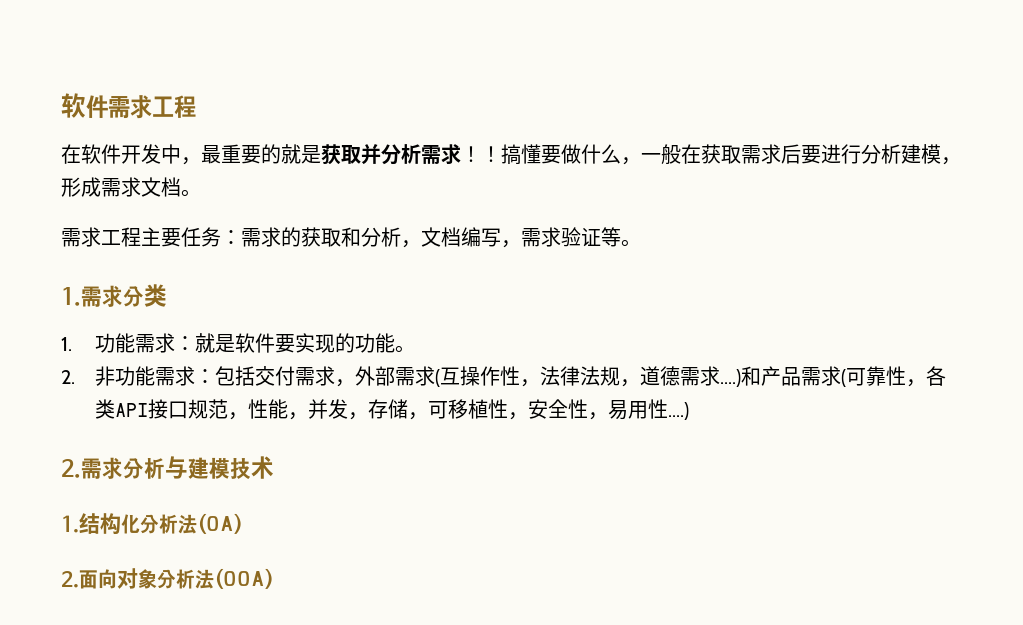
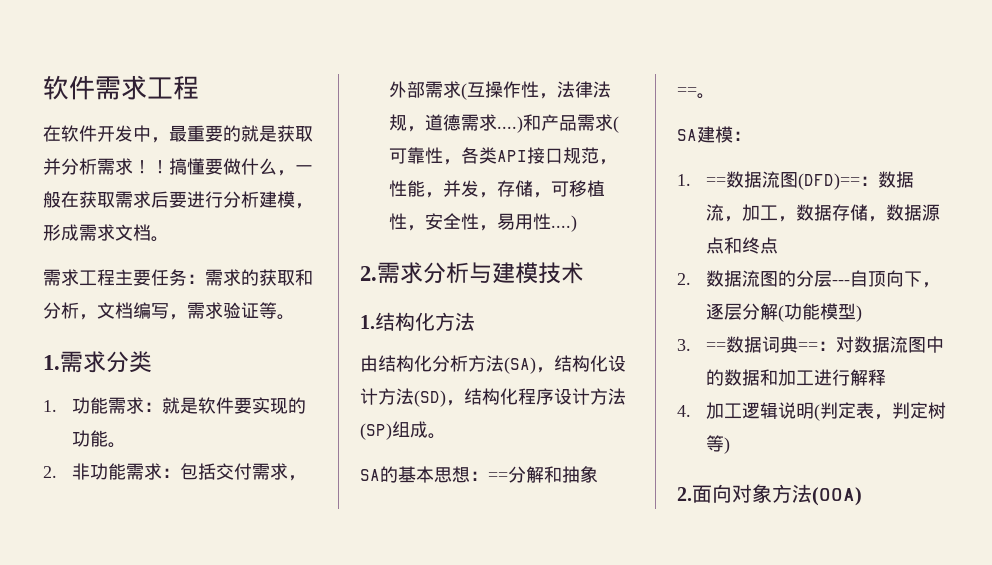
[140,513,243,534] 分析法(OA) -> [435,312,475,331] [360,355,626,374] [360,388,626,407] [360,421,446,440] [360,466,598,483] [677,87,715,99] [677,126,751,143] [677,171,915,190] [706,204,941,222] [706,237,779,254] [677,270,941,288] [706,303,863,322] [677,336,945,353] [706,369,887,386] [677,402,947,421] [706,435,731,454] 方法 // 由结构化分析方法(SA)，结构化设计方法(SD)，结构化程序设计方法(SP)组成。 // SA的基本思想：==分解和抽象==。 // SA建模： // 1. ==数据流图(DFD)==：数据流，加工，数据存储，数据源点和终点 // 2.数据流图的分层---自顶向下，逐层分解(功能模型) // 3. ==数据词典==：对数据流图中的数据和加工进行解释 // 4.加工逻辑说明(判定表，判定树等)
[157,569,195,589] 分析 -> [772,484,792,503] 方

